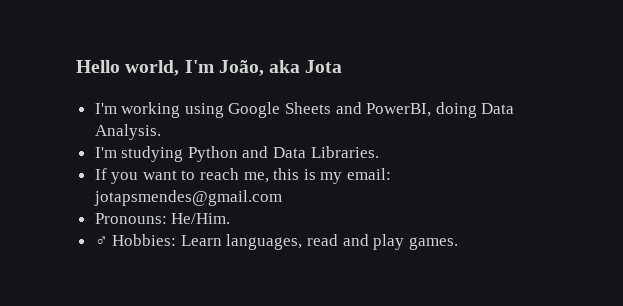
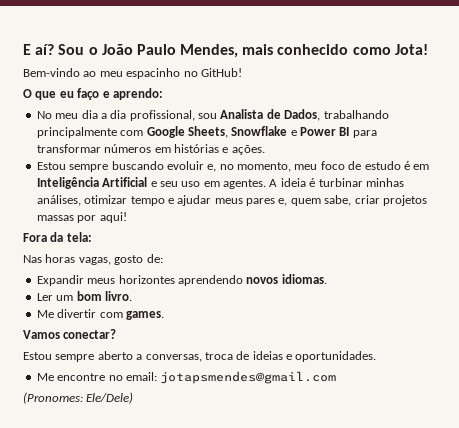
[76,60,343,76] [94,102,515,118] [94,124,161,140] [94,146,379,162] [94,168,392,184] [93,190,282,206] [94,213,231,224] [94,234,458,250] Hello world, I'm João, aka Jota // I'm working using Google Sheets and PowerBI, doing Data Analysis. // I'm studying Python and Data Libraries. // If you want to reach me, this is my email: jotapsmendes@gmail.com // Pronouns: He/Him. // ♂ Hobbies: Learn languages, read and play games. -> [23,44,428,58] [23,68,242,79] [23,88,163,100] [36,109,389,121] [36,126,377,138] [36,144,265,155] [36,161,430,172] [36,177,404,189] [36,195,427,206] [36,212,127,223] [23,232,92,242] [23,254,163,265] [36,274,327,286] [36,291,132,301] [36,309,164,320] [23,329,117,339] [23,351,377,362] [36,371,337,384] [23,392,134,404] E aí? Sou o João Paulo Mendes, mais conhecido como Jota! // Bem-vindo ao meu espacinho no GitHub! // O que eu faço e aprendo: // No meu dia a dia profissional, sou Analista de Dados, trabalhando principalmente com Google Sheets, Snowflake e Power BI para transformar números em histórias e ações. // Estou sempre buscando evoluir e, no momento, meu foco de estudo é em Inteligência Artificial e seu uso em agentes. A ideia é turbinar minhas análises, otimizar tempo e ajudar meus pares e, quem sabe, criar projetos massas por aqui! // Fora da tela: // Nas horas vagas, gosto de: // Expandir meus horizontes aprendendo novos idiomas. // Ler um bom livro. // Me divertir com games. // Vamos conectar? // Estou sempre aberto a conversas, troca de ideias e oportunidades. // Me encontre no email: jotapsmendes@gmail.com // (Pronomes: Ele/Dele)

